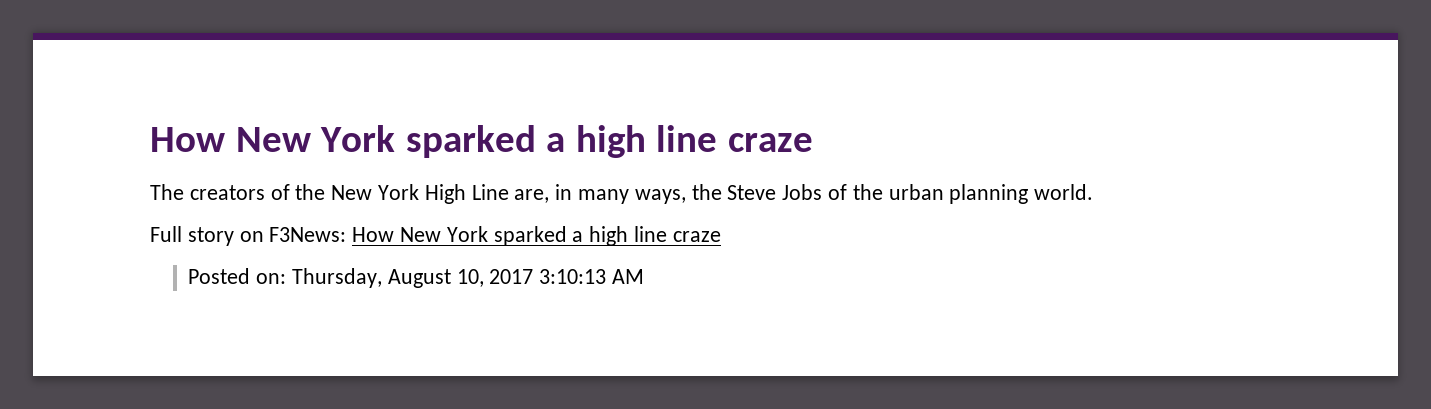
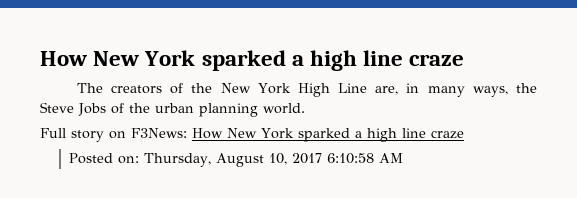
[539,269,607,284] 3:10:13 -> [326,153,374,164] 6:10:58

